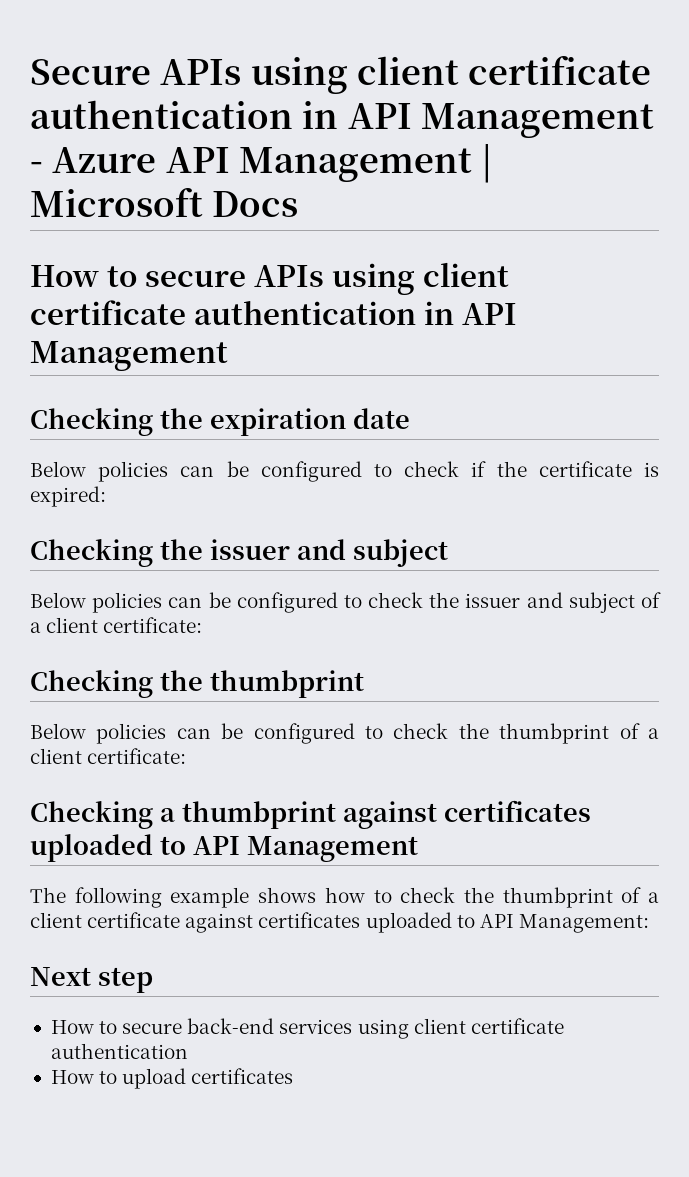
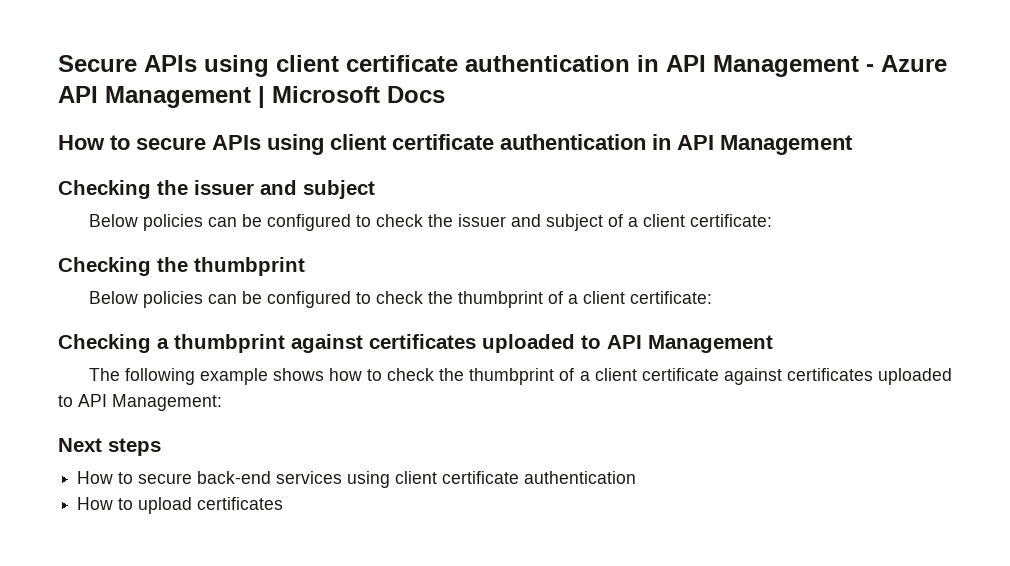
[30,408,410,436] [30,461,659,482] [30,486,106,507] // Checking the expiration date // Below policies can be configured to check if the certificate is expired: -> (853, 145) none
[97,967,153,993] step -> [108,438,161,456] steps

